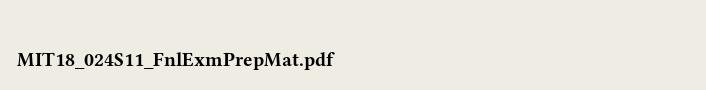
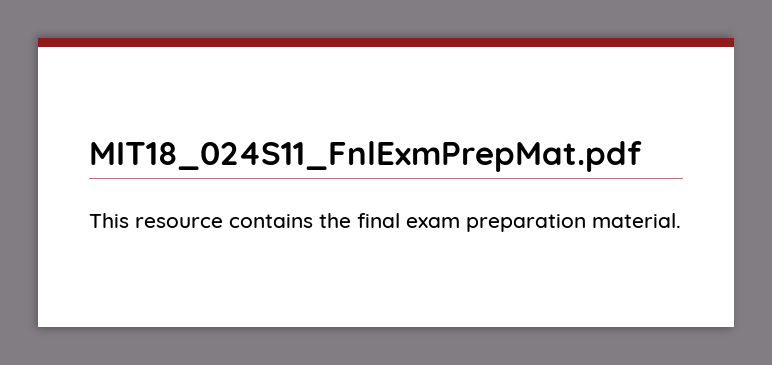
(335, 61) none -> [89,213,681,232] // This resource contains the final exam preparation material.

